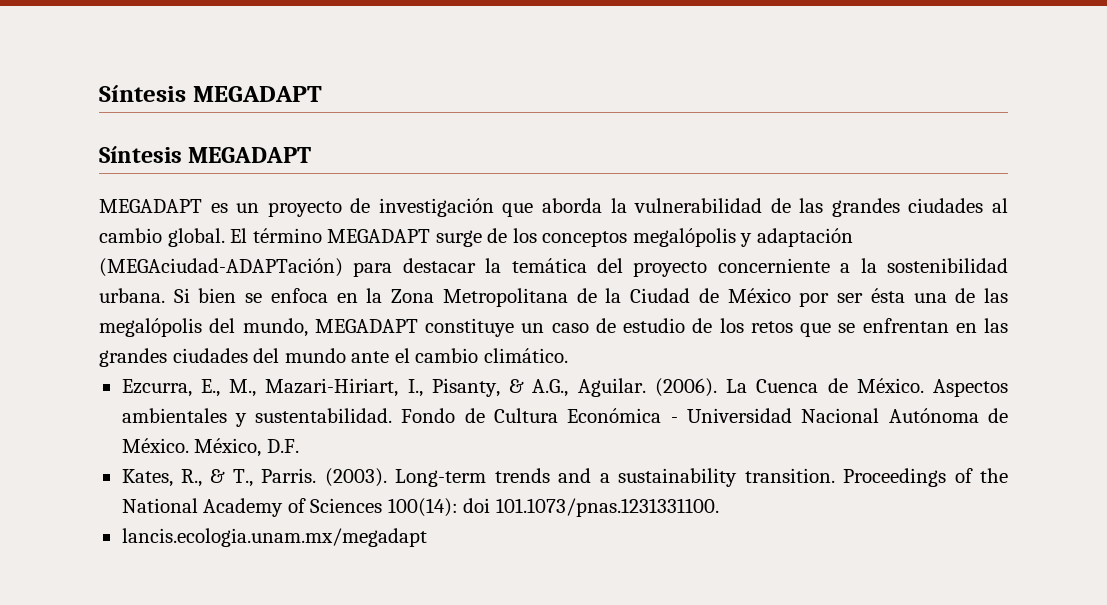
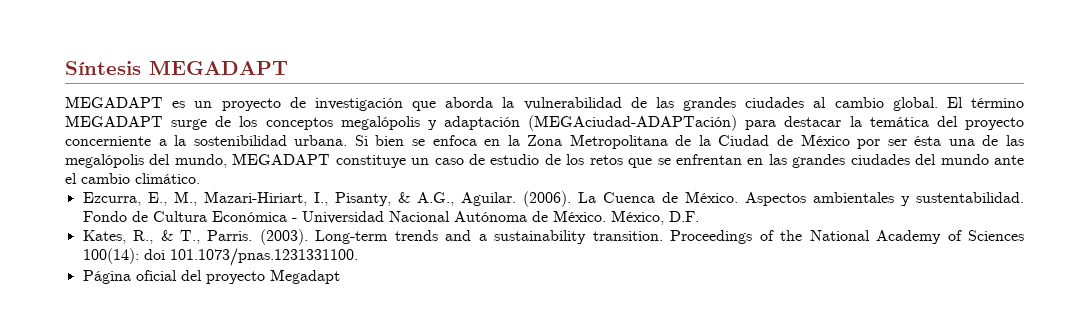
[99,85,322,102] [99,146,312,163] Síntesis MEGADAPT // Síntesis MEGADAPT -> [65,60,288,75] Síntesis MEGADAPT
[121,528,427,547] lancis.ecologia.unam.mx/megadapt -> [82,269,340,284] Página oficial del proyecto Megadapt

